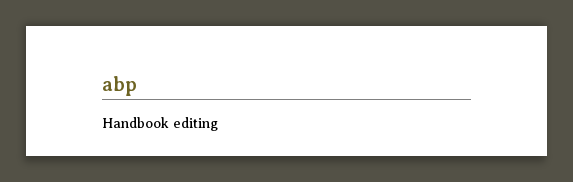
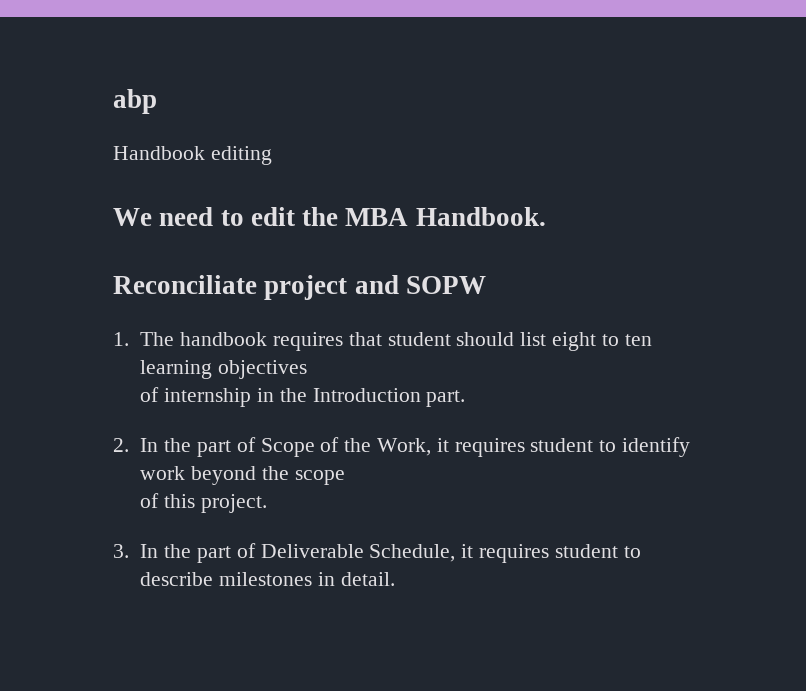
(218, 124) none -> [113,207,546,226] [113,275,486,300] [113,332,652,351] [140,360,308,379] [140,387,466,407] [113,437,691,457] [140,466,345,485] [140,493,267,513] [113,543,641,563] [140,572,395,586] // We need to edit the MBA Handbook. // Reconciliate project and SOPW // 1. The handbook requires that student should list eight to ten learning objectives // of internship in the Introduction part. // 2. In the part of Scope of the Work, it requires student to identify work beyond the scope // of this project. // 3. In the part of Deliverable Schedule, it requires student to describe milestones in detail.

